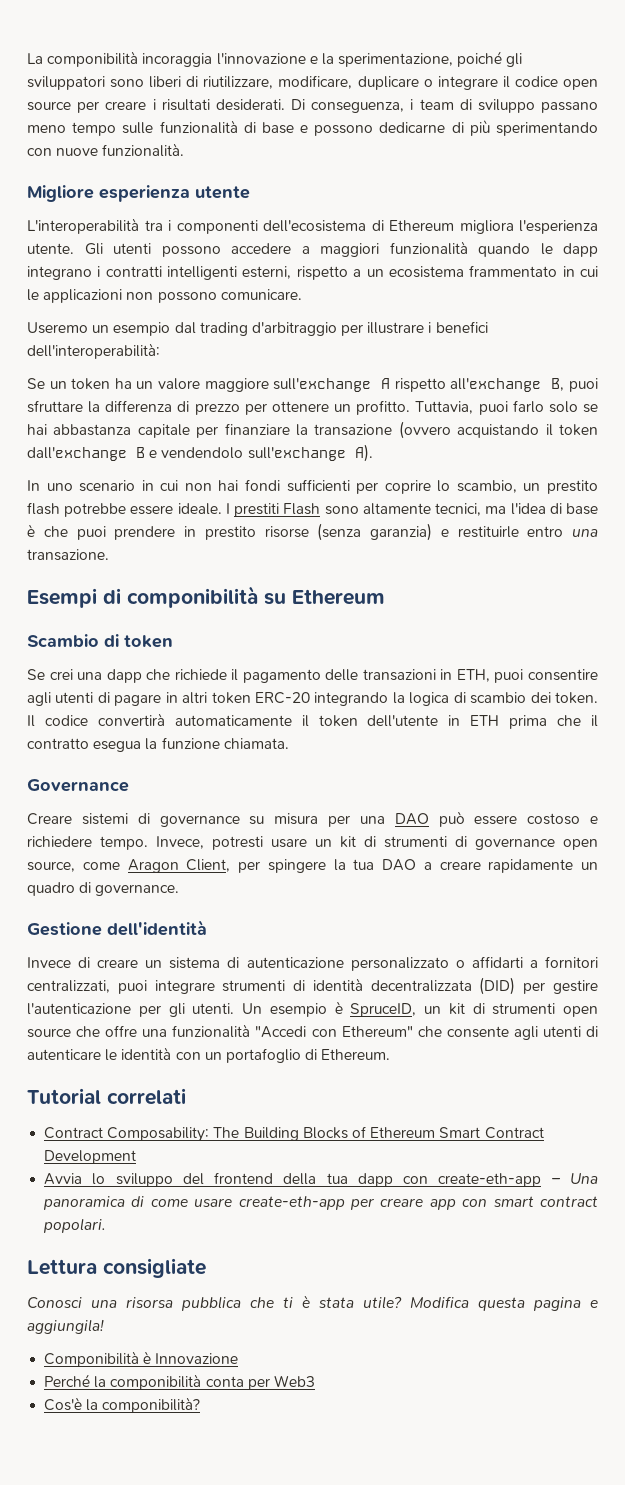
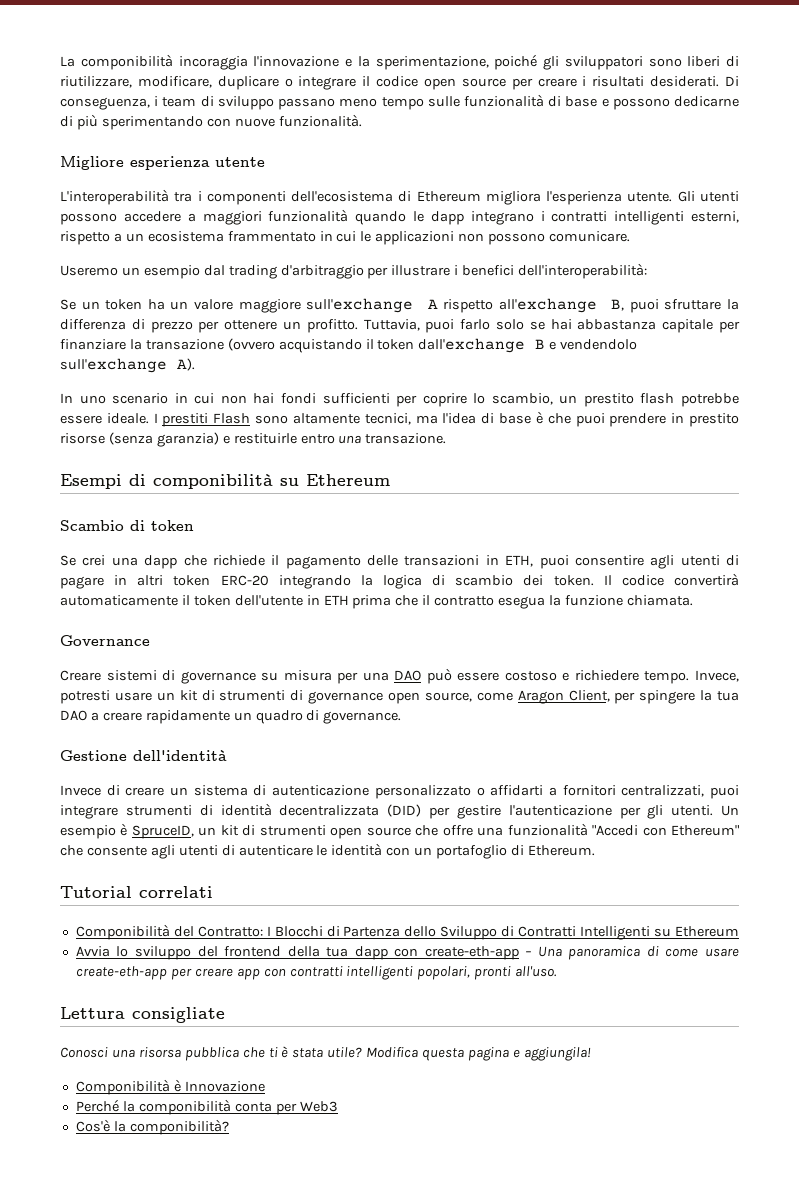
[44,1126,544,1142] [44,1150,137,1164] Contract Composability: The Building Blocks of Ethereum Smart Contract Development -> [75,924,739,940] Componibilità del Contratto: I Blocchi di Partenza dello Sviluppo di Contratti Intelligenti su Ethereum
[493,1196,598,1207] [43,1218,107,1233] smart contract popolari. -> [289,966,558,980] contratti intelligenti popolari, pronti all'uso.

